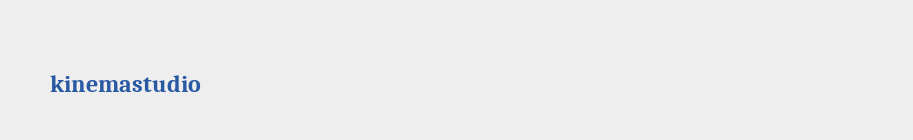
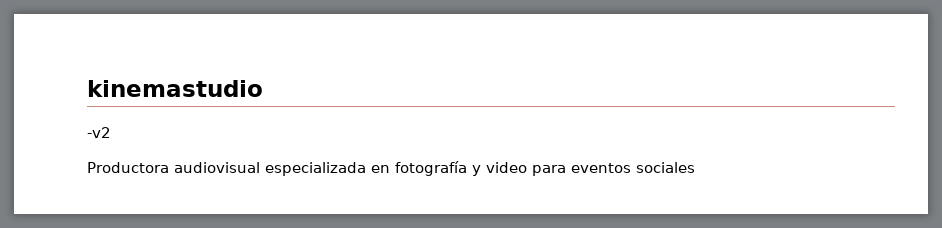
(201, 83) none -> [87,127,111,138] [87,161,695,176] // -v2 // Productora audiovisual especializada en fotografía y video para eventos sociales

